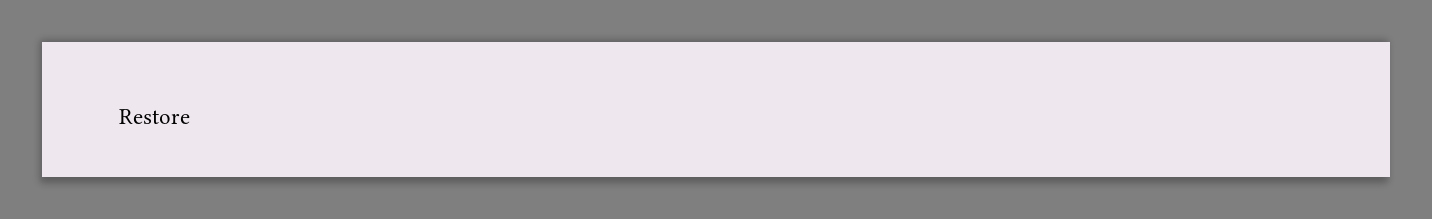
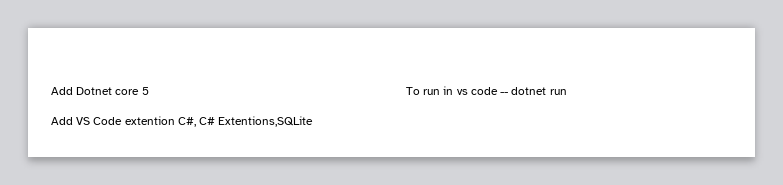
[119,109,190,124] Restore -> [51,87,149,95] [51,116,314,127] [406,86,567,95] Add Dotnet core 5 // Add VS Code extention C#, C# Extentions,SQLite // To run in vs code -- dotnet run

